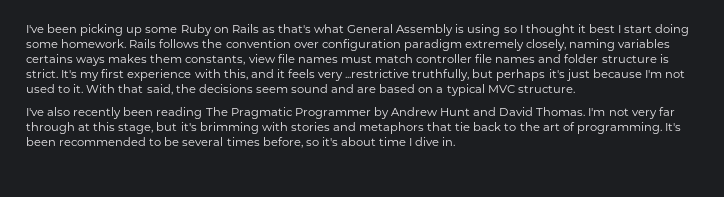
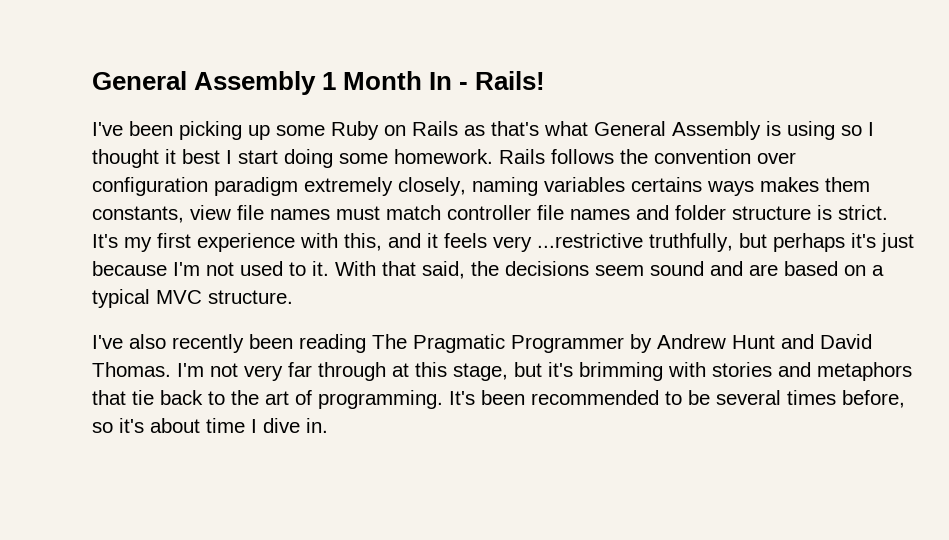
(26, 29) none -> [92,71,546,95] General Assembly 1 Month In - Rails! //

